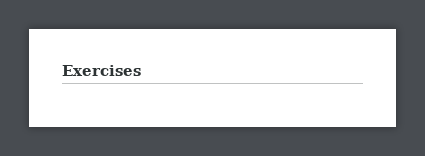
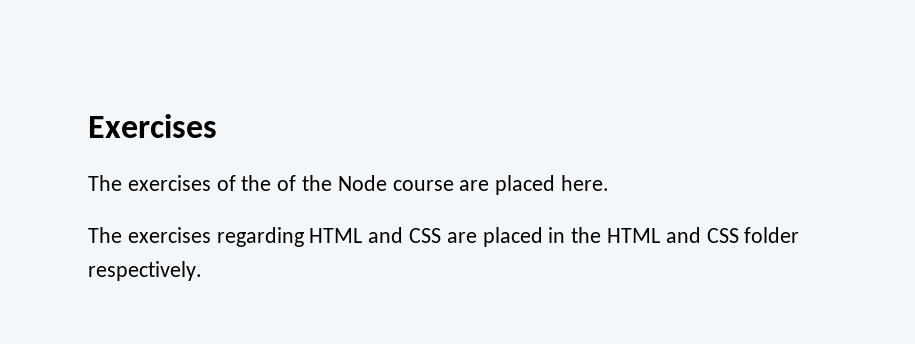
(141, 70) none -> [88,175,610,195] [88,227,800,247] [88,261,202,281] // The exercises of the of the Node course are placed here. // The exercises regarding HTML and CSS are placed in the HTML and CSS folder respectively.

